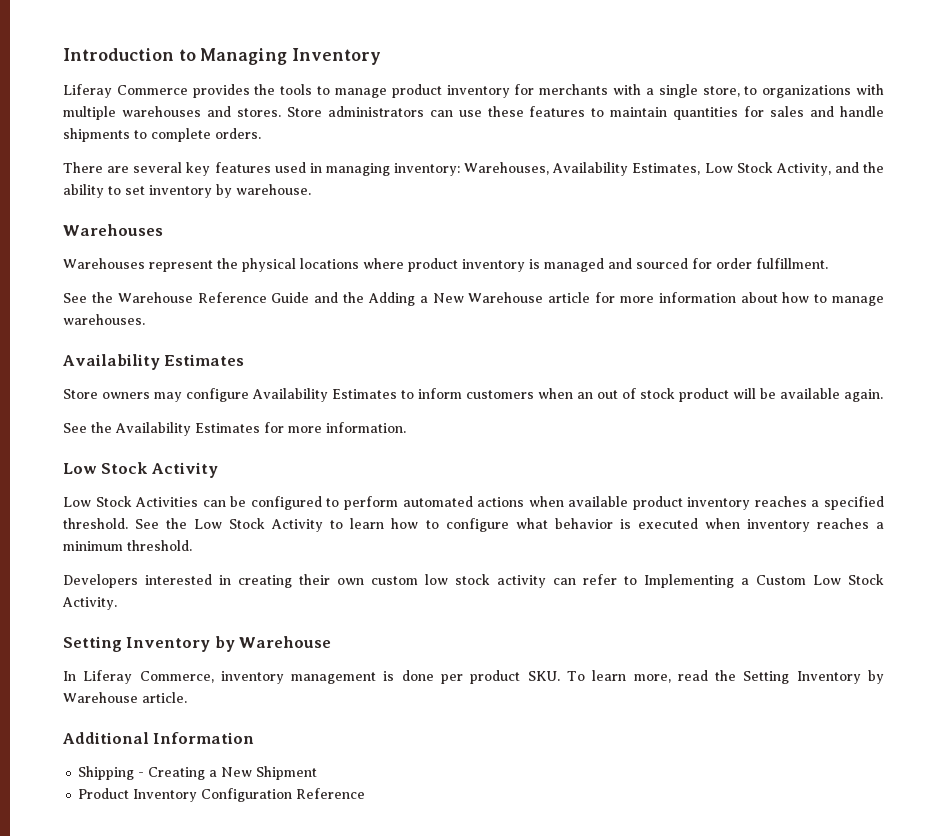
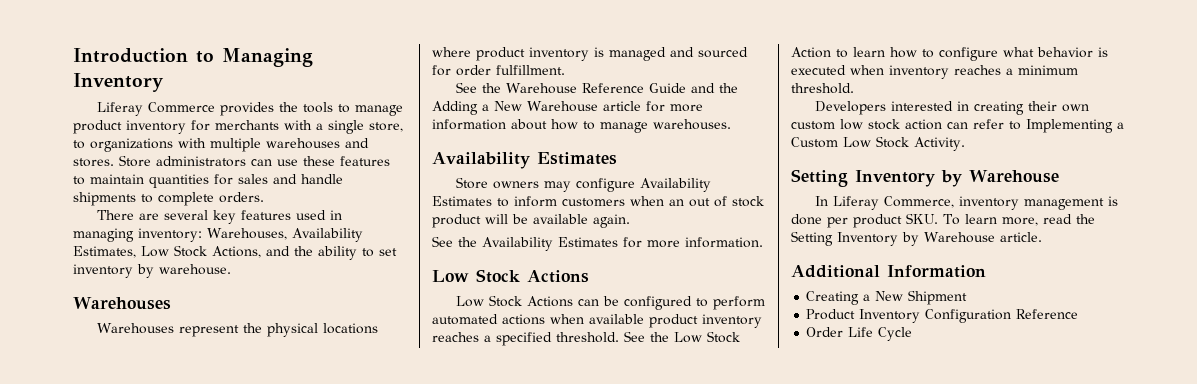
[775,163,831,176] Activity, -> [212,246,261,258] Actions,
[151,462,218,478] [63,496,199,507] Activity // Low Stock Activities -> [527,270,589,283] [455,295,573,307] Actions // Low Stock Actions
[271,519,324,532] Activity -> [791,47,831,58] Action
[497,575,546,588] activity -> [905,119,942,130] action
[78,766,145,780] Shipping - -> (986, 271) none
(366, 793) none -> [806,327,913,341] // Order Life Cycle

